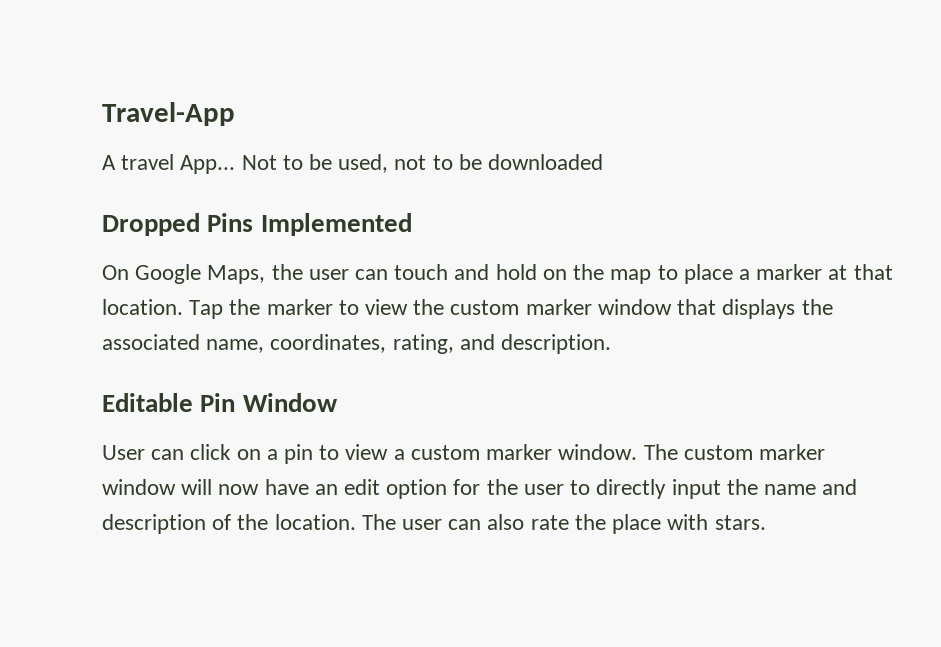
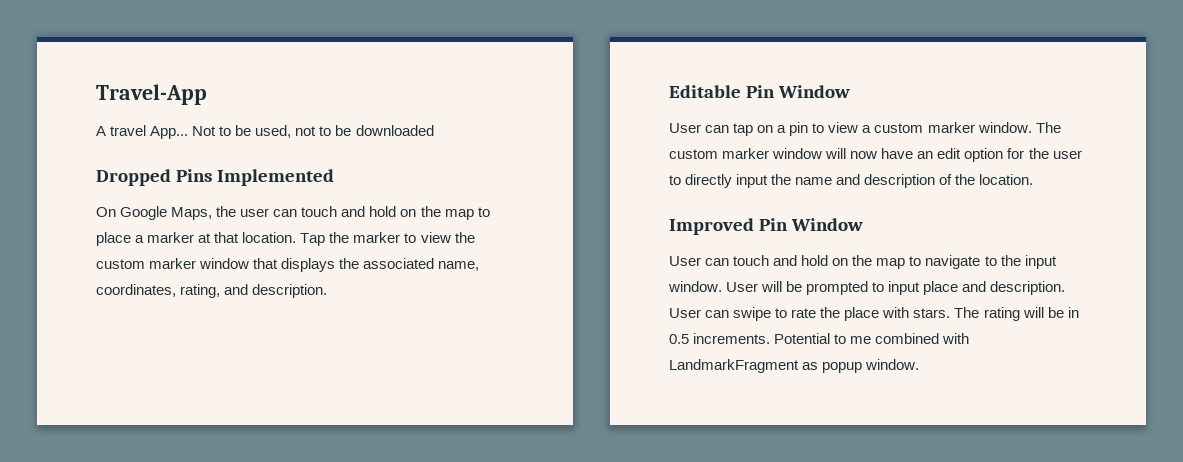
[190,444,232,460] click -> [733,123,754,136] tap
[361,514,525,530] The user can also -> [669,218,864,235] [669,255,1057,269] [668,281,1066,295] [669,307,788,321] // Improved Pin Window // User can touch and hold on the map to navigate to the input window. User will be prompted to input place and description. User can swipe to
(766, 522) none -> [954,307,1079,321] [669,333,970,344] [669,359,920,373] The rating will be in 0.5 increments. Potential to me combined with LandmarkFragment as popup window.

